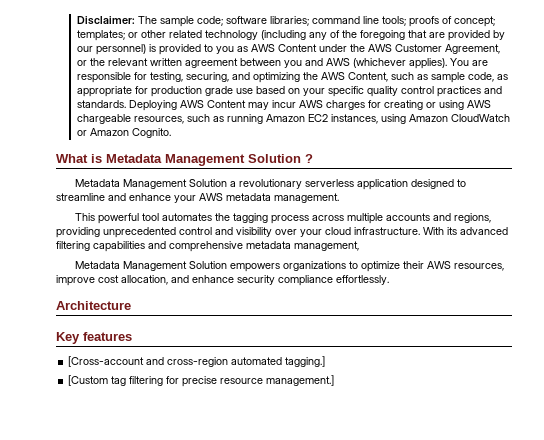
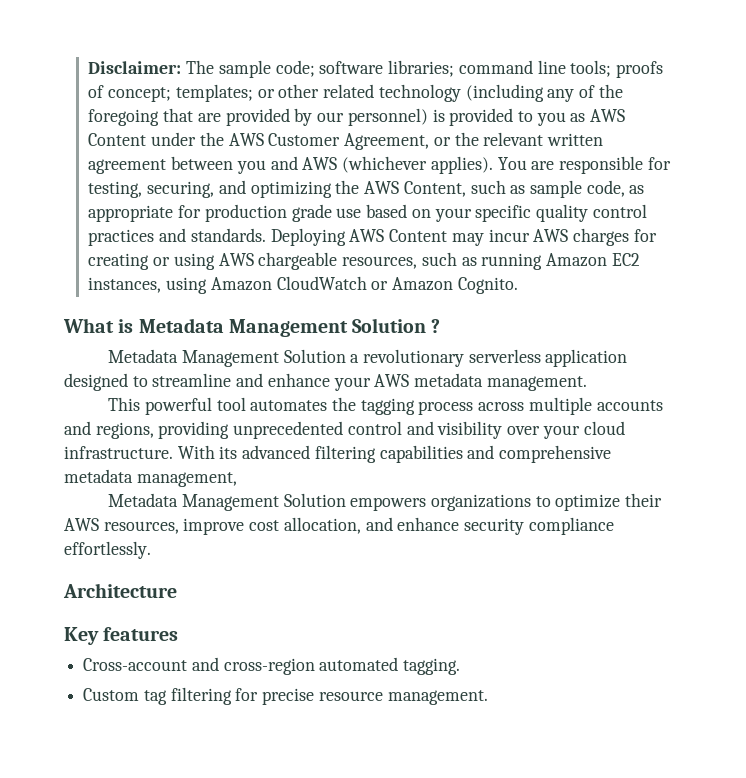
[68,356,145,367] [Cross-account -> [83,658,188,671] Cross-account
[285,356,326,367] [68,375,109,386] tagging.] // [Custom -> [403,658,461,675] [83,688,140,701] tagging. // Custom
[266,375,335,386] management.] -> [387,690,488,705] management.

